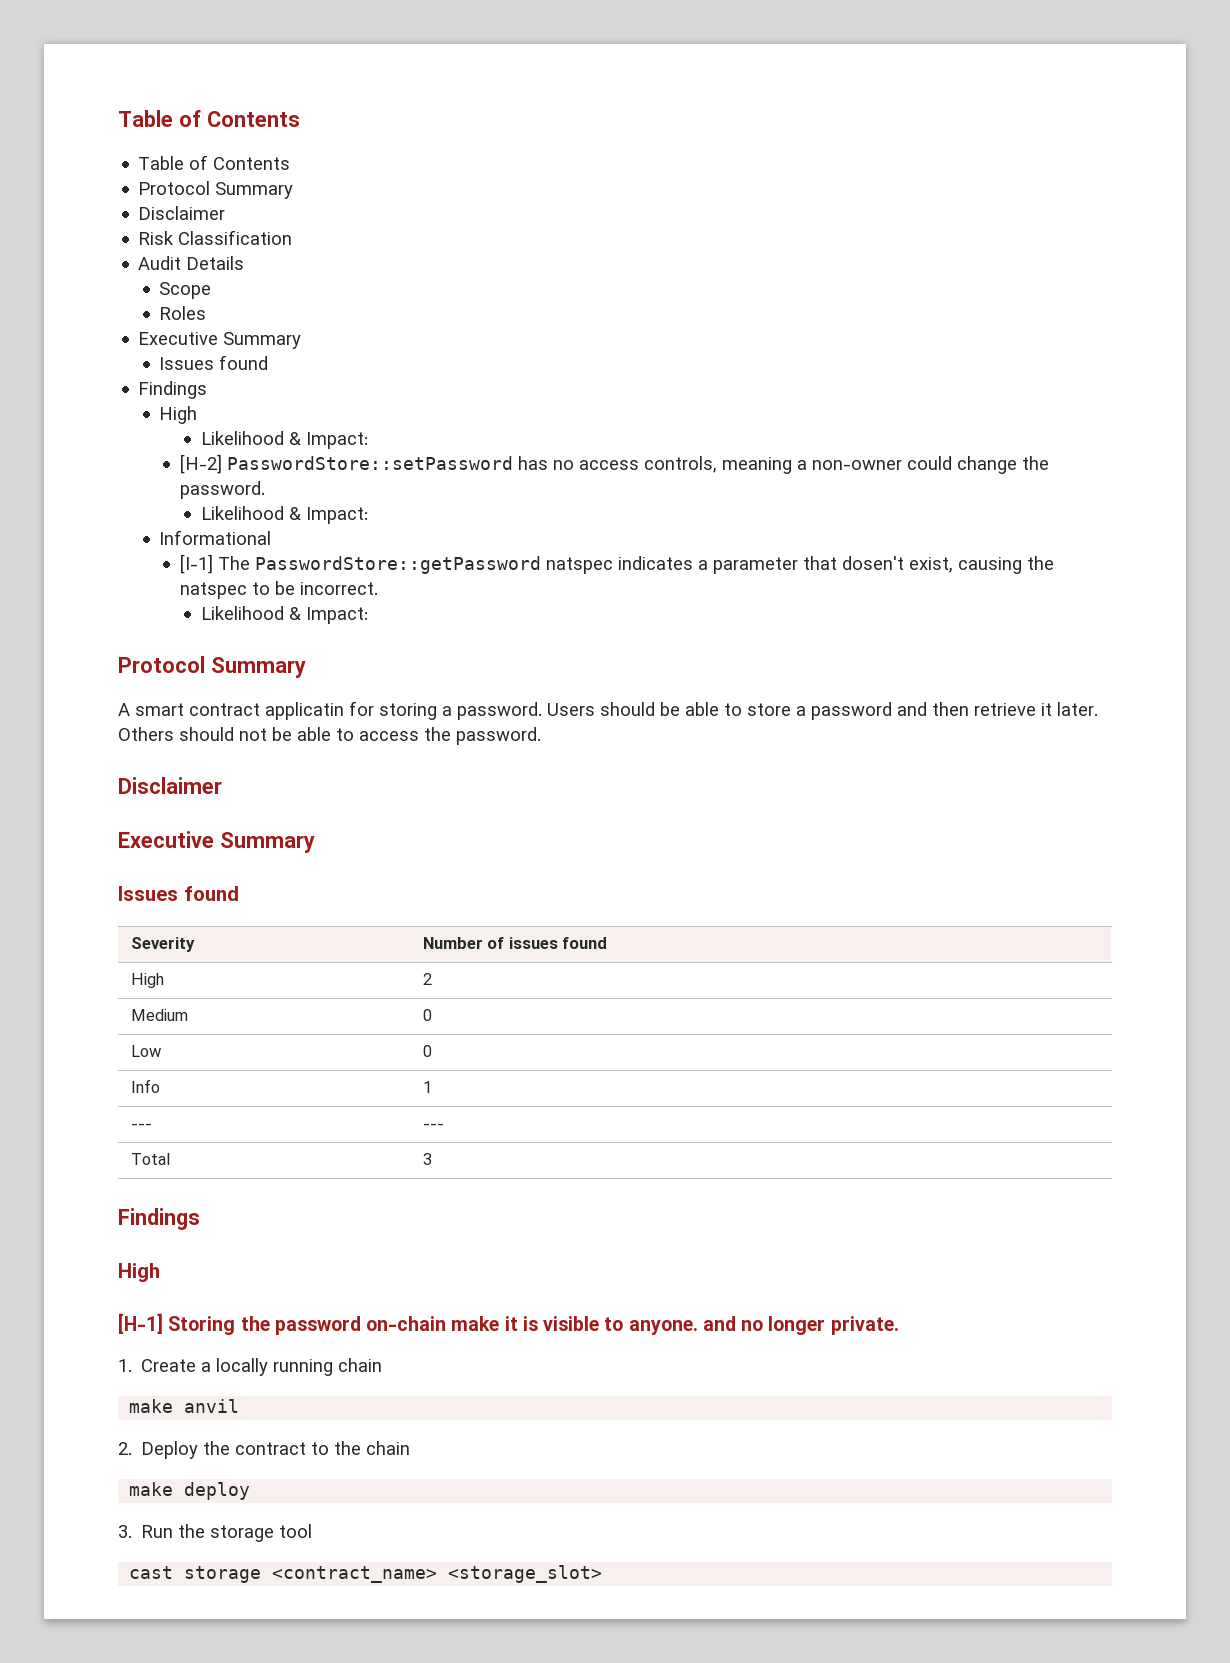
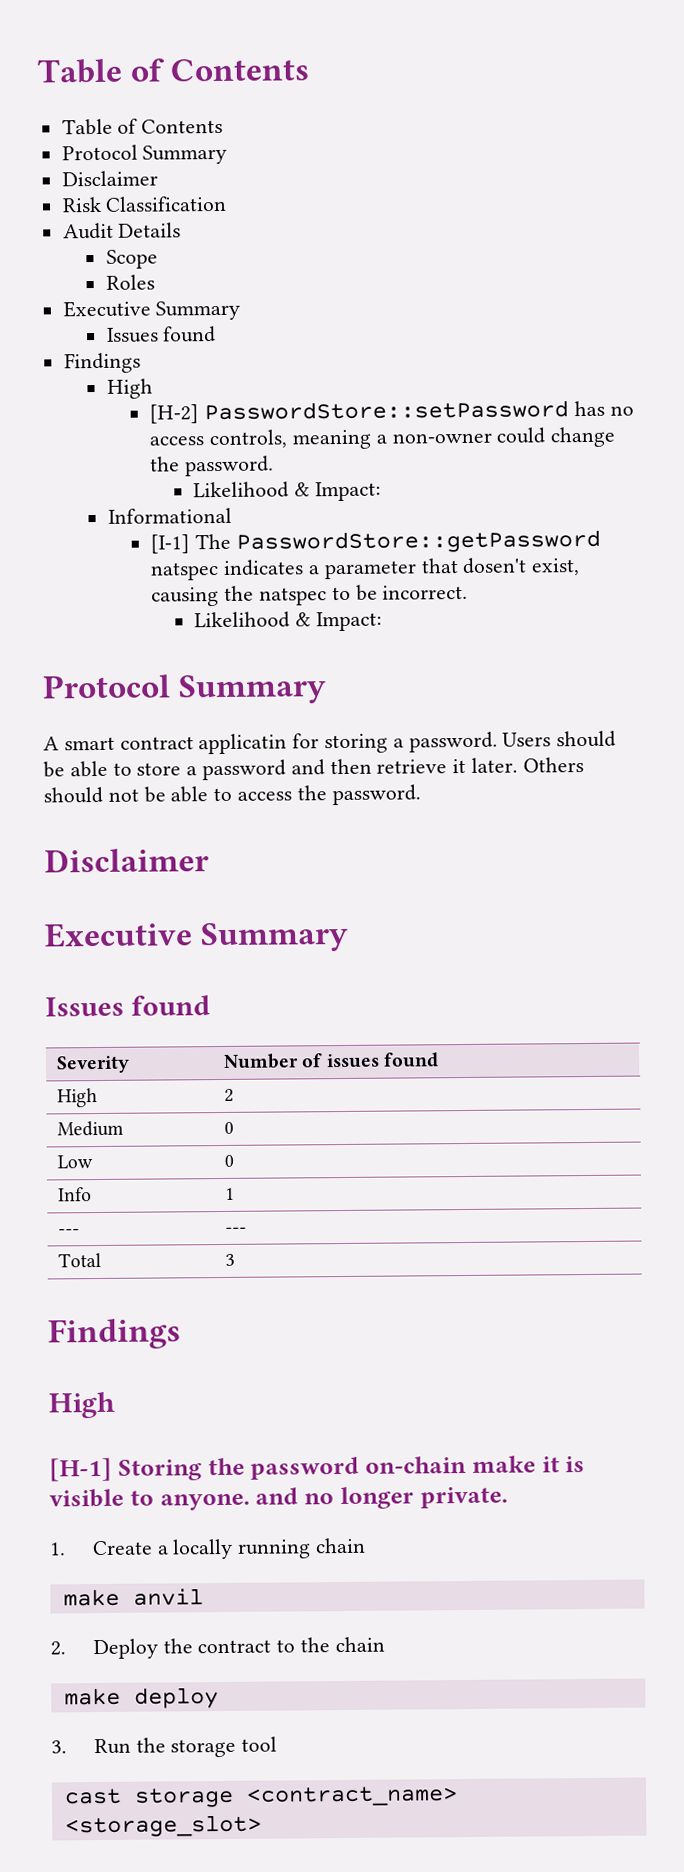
[200,431,368,449] // Likelihood & Impact: -> (153, 388) none

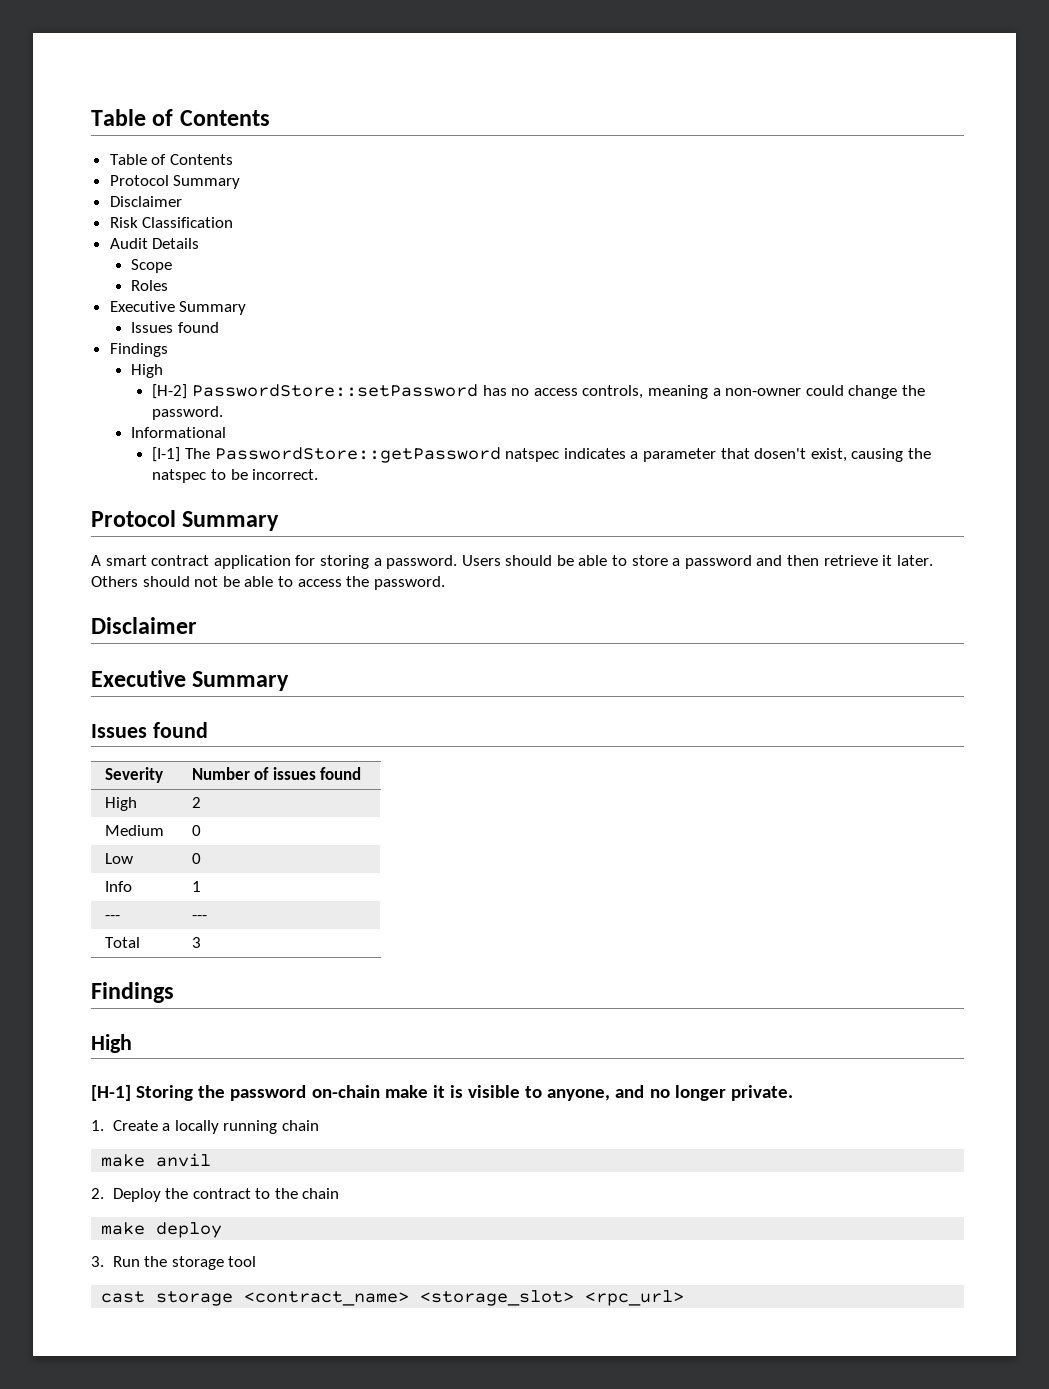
[193,481,381,502] // Likelihood & Impact: -> (224, 413) none
[194,611,382,632] // Likelihood & Impact: -> (319, 474) none
[198,733,288,755] applicatin -> [213,555,291,569] application
[159,1493,250,1511] anyone. -> [547,1089,611,1101] anyone,
(262, 1826) none -> [585,1290,685,1306] <rpc_url>

